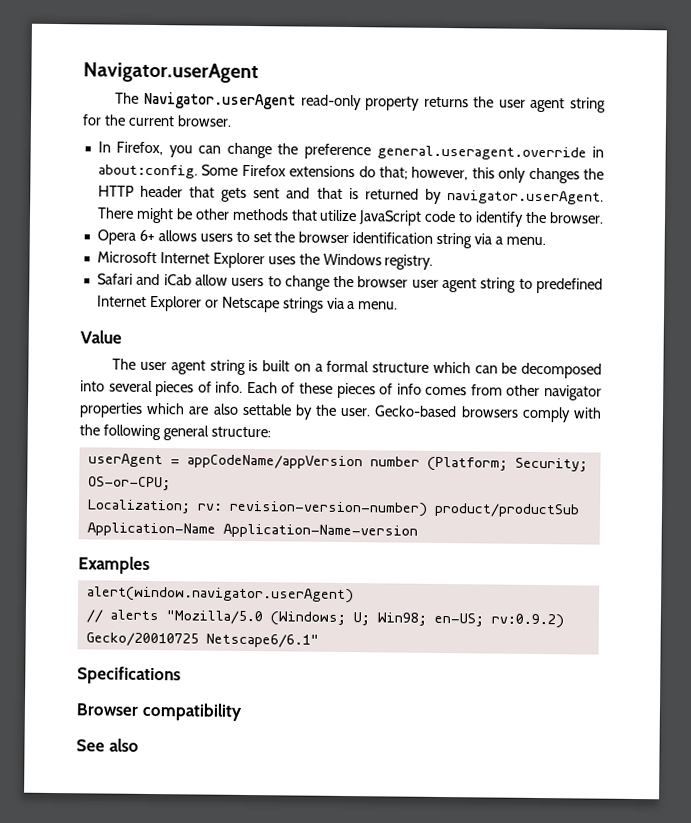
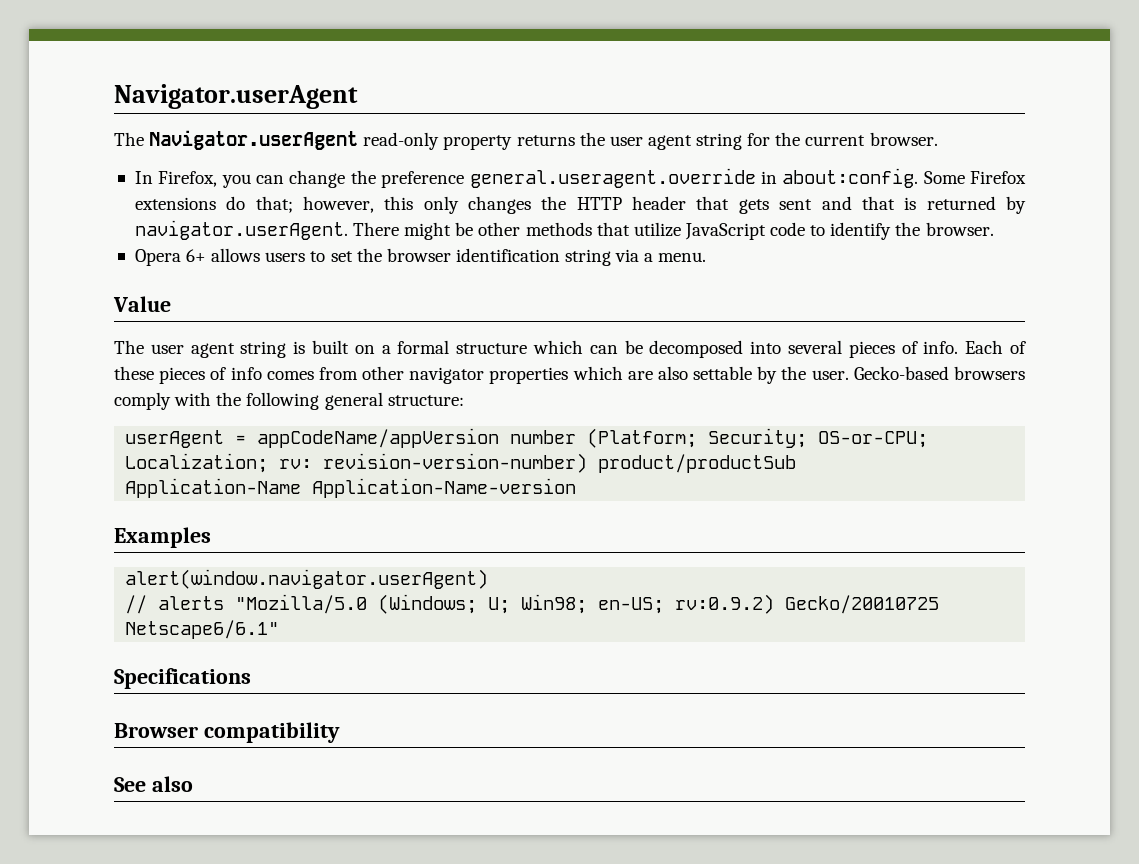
[96,251,434,270] [96,273,604,294] [96,295,399,313] // Microsoft Internet Explorer uses the Windows registry. // Safari and iCab allow users to change the browser user agent string to predefined Internet Explorer or Netscape strings via a menu. -> (707, 257) none

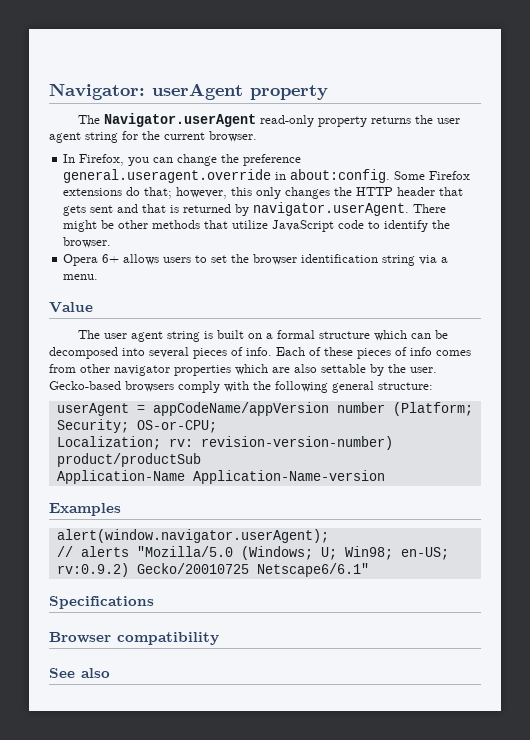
[114,84,358,109] Navigator.userAgent -> [49,83,328,100] Navigator: userAgent property
[125,569,489,589] alert(window.navigator.userAgent) -> [56,529,329,543] alert(window.navigator.userAgent);

